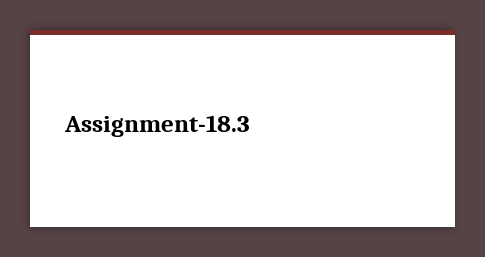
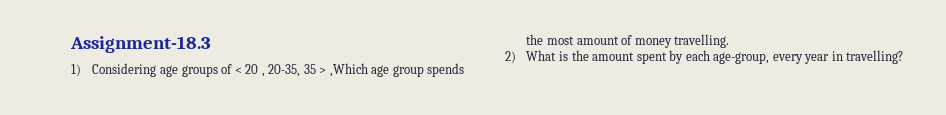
(250, 126) none -> [71,63,465,77] [526,34,730,48] [505,50,904,64] // 1) Considering age groups of < 20 , 20-35, 35 > ,Which age group spends the most amount of money travelling. // 2) What is the amount spent by each age-group, every year in travelling?

